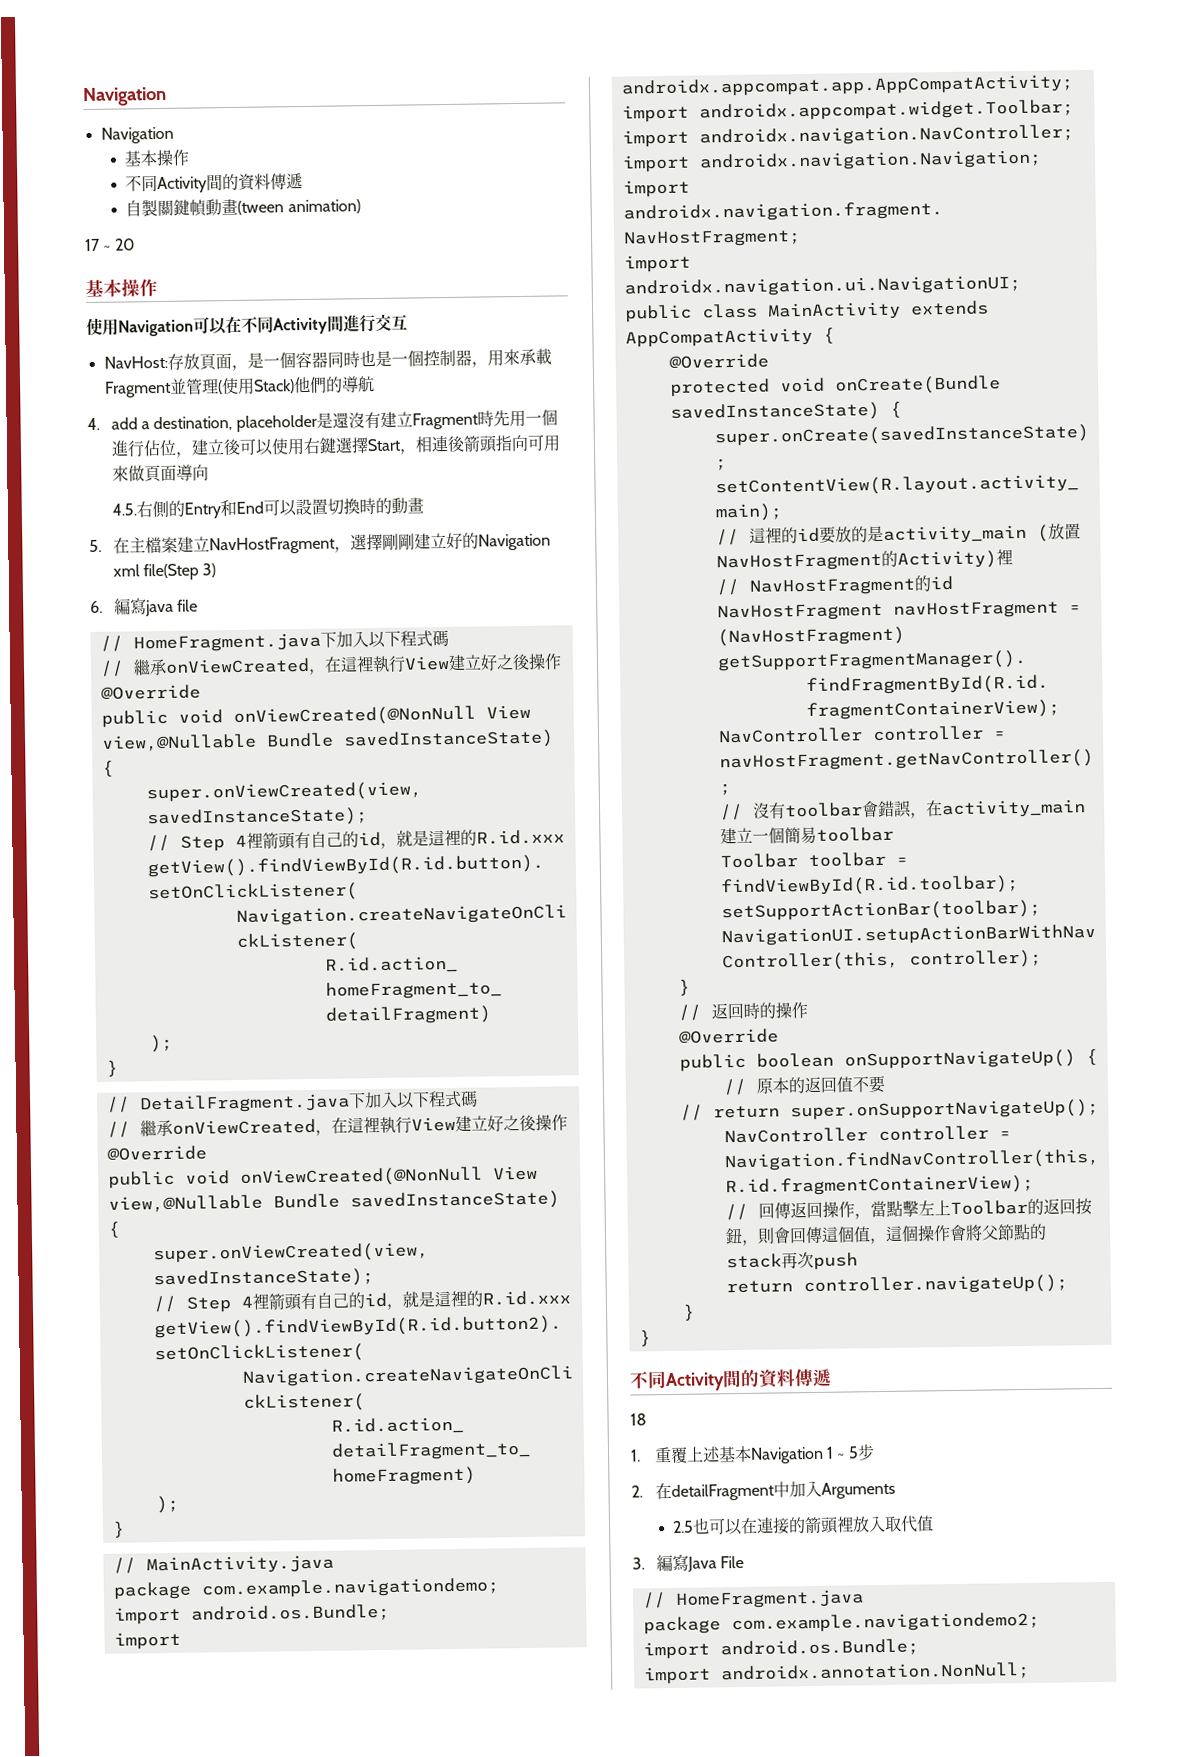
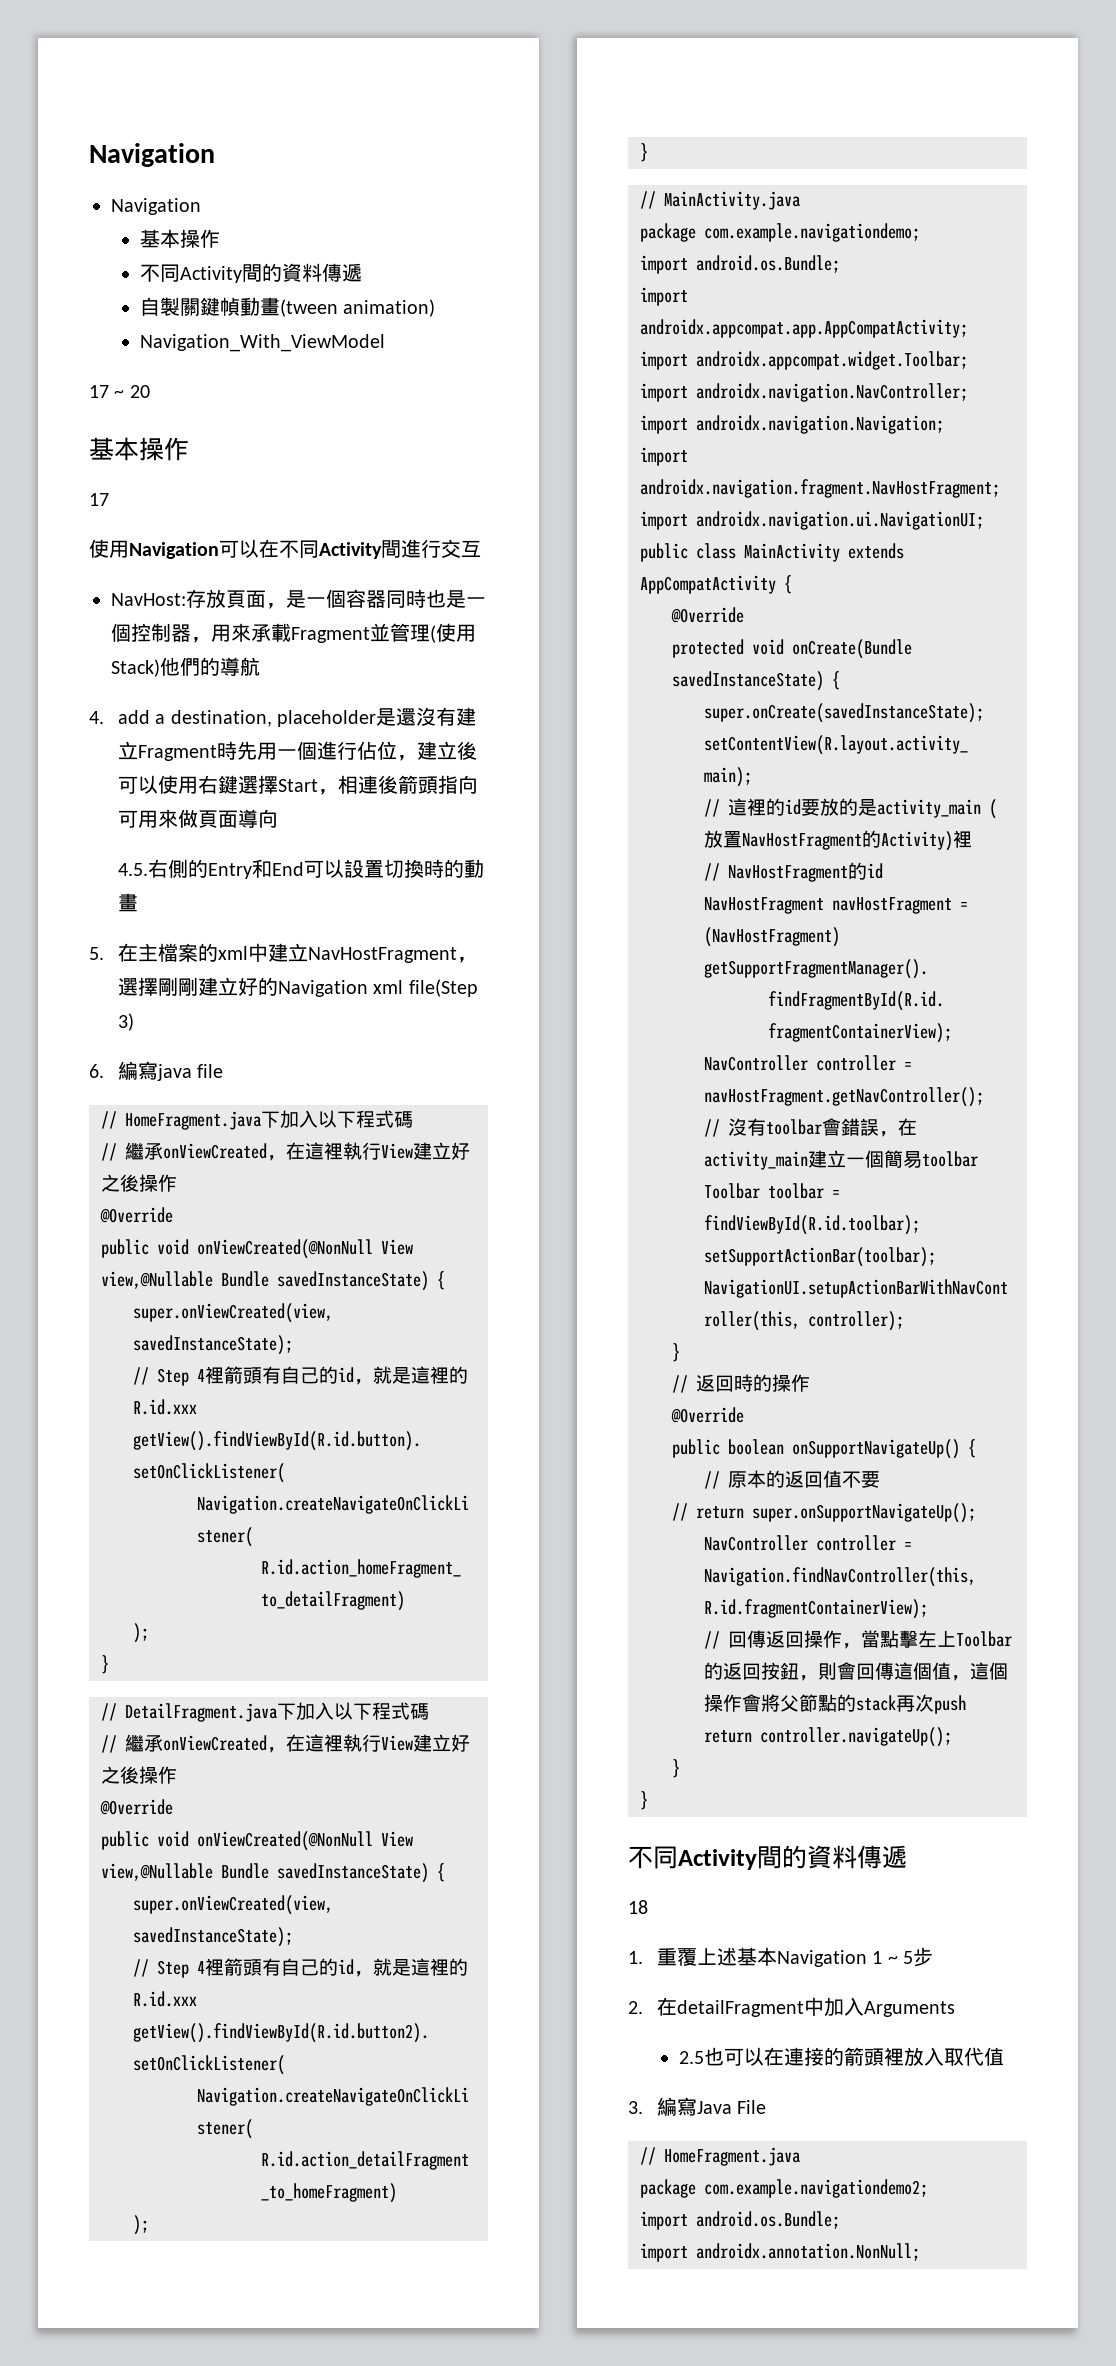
(361, 207) none -> [139,334,385,352] // Navigation_With_ViewModel
(158, 288) none -> [89,493,109,506] // 17
(178, 545) none -> [197,943,268,962] 的xml中

